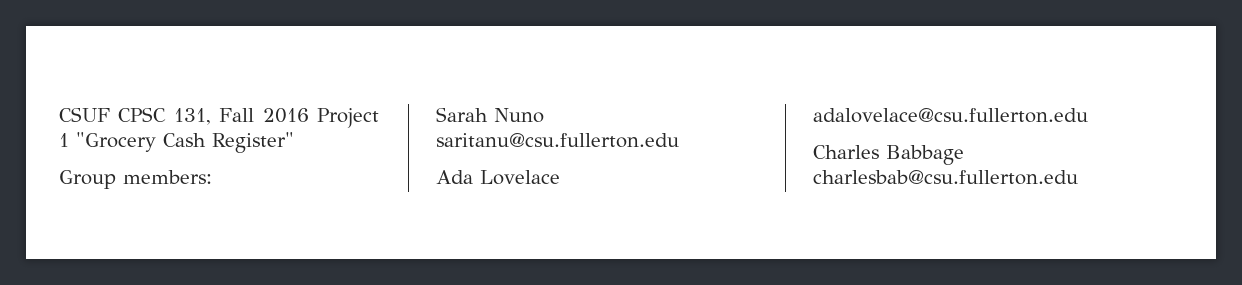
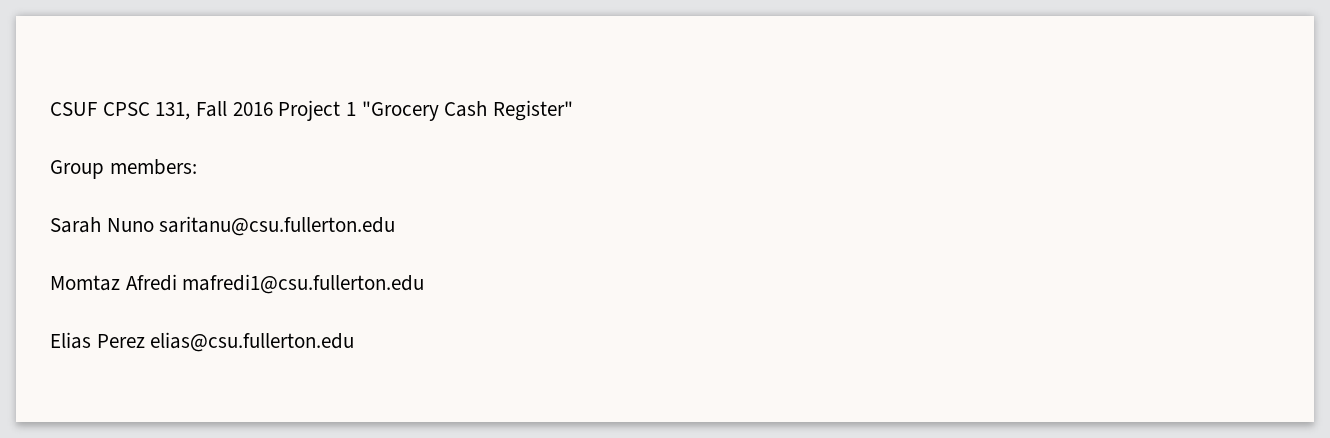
[436,170,560,185] [813,108,1088,123] [813,145,964,165] [813,170,1078,185] Ada Lovelace adalovelace@csu.fullerton.edu // Charles Babbage charlesbab@csu.fullerton.edu -> [50,274,425,294] [50,332,355,352] Momtaz Afredi mafredi1@csu.fullerton.edu // Elias Perez elias@csu.fullerton.edu

